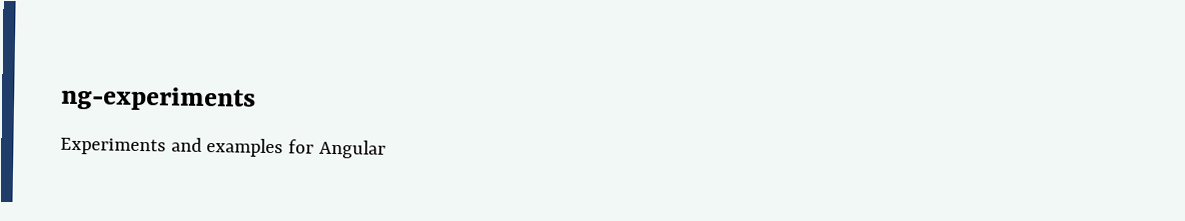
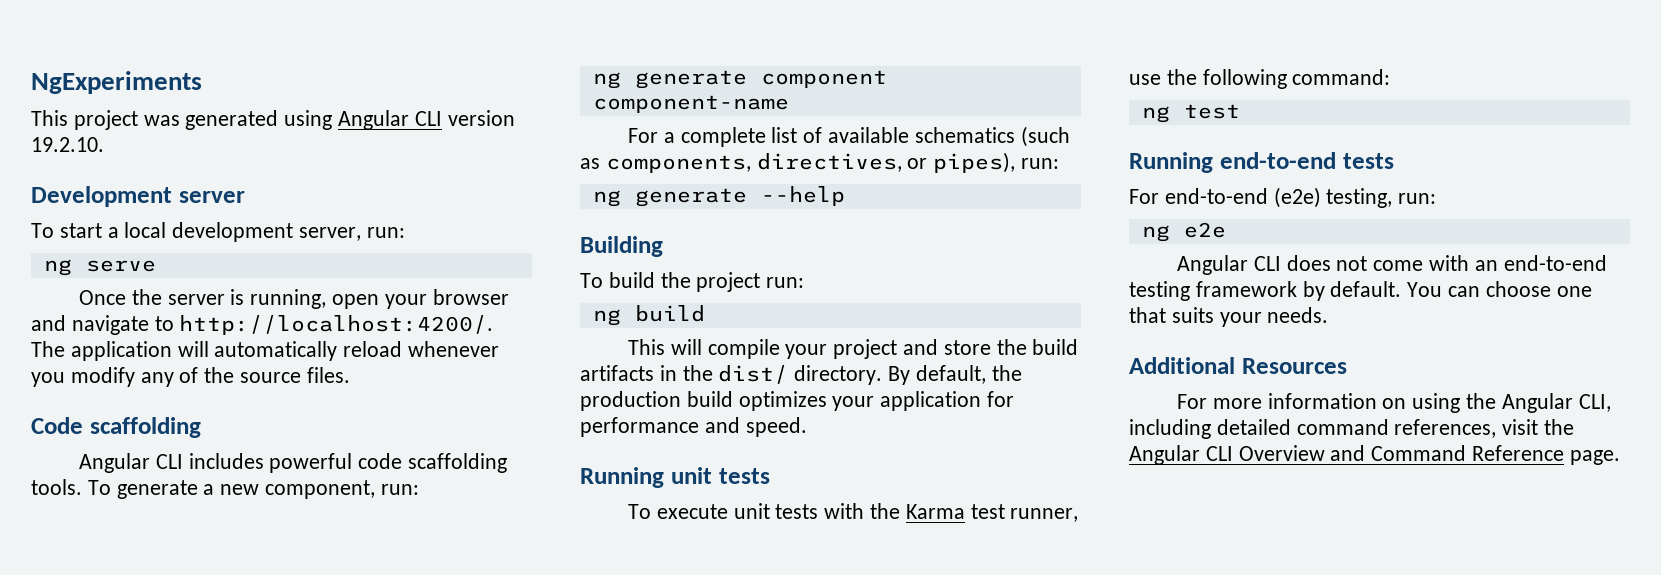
[60,85,256,112] [60,137,386,159] ng-experiments // Experiments and examples for Angular -> [31,71,202,94] [31,110,515,130] [31,137,104,152] [31,186,245,207] [31,222,405,242] [43,259,156,276] [79,289,509,309] [31,315,494,335] [31,341,500,361] [31,367,350,387] [31,417,201,438] [79,453,508,473] [31,479,419,499] [592,70,887,89] [592,95,789,113] [628,126,1070,147] [580,152,1060,173] [592,186,845,207] [580,236,663,257] [580,272,805,292] [592,305,705,326] [628,339,1079,359] [580,365,1022,385] [580,391,1015,411] [580,417,807,437] [580,467,770,488] [628,503,1079,522] [1129,69,1391,89] [1141,104,1240,123] [1129,152,1394,173] [1129,187,1437,208] [1141,222,1226,242] [1177,255,1607,275] [1129,281,1592,301] [1129,307,1329,327] [1129,357,1347,374] [1177,393,1611,413] [1129,419,1575,439] [1129,445,1620,465] NgExperiments // This project was generated using Angular CLI version 19.2.10. // Development server // To start a local development server, run: // ng serve // Once the server is running, open your browser and navigate to http://localhost:4200/. The application will automatically reload whenever you modify any of the source files. // Code scaffolding // Angular CLI includes powerful code scaffolding tools. To generate a new component, run: // ng generate component component-name // For a complete list of available schematics (such as components, directives, or pipes), run: // ng generate --help // Building // To build the project run: // ng build // This will compile your project and store the build artifacts in the dist/ directory. By default, the production build optimizes your application for performance and speed. // Running unit tests // To execute unit tests with the Karma test runner, use the following command: // ng test // Running end-to-end tests // For end-to-end (e2e) testing, run: // ng e2e // Angular CLI does not come with an end-to-end testing framework by default. You can choose one that suits your needs. // Additional Resources // For more information on using the Angular CLI, including detailed command references, visit the Angular CLI Overview and Command Reference page.

